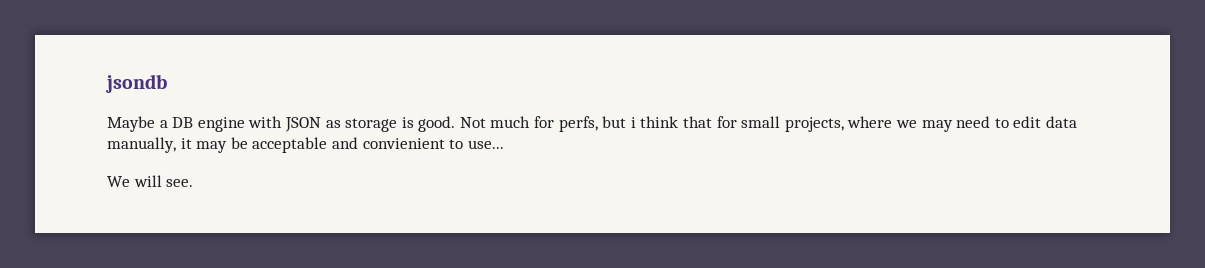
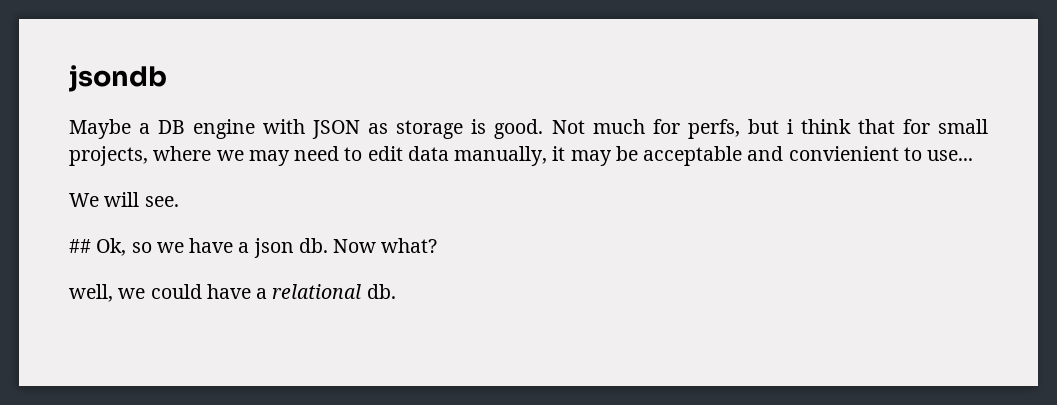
(194, 183) none -> [69,238,438,258] [69,284,396,302] // ## Ok, so we have a json db. Now what? // well, we could have a relational db.

